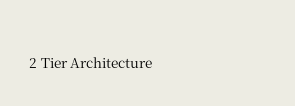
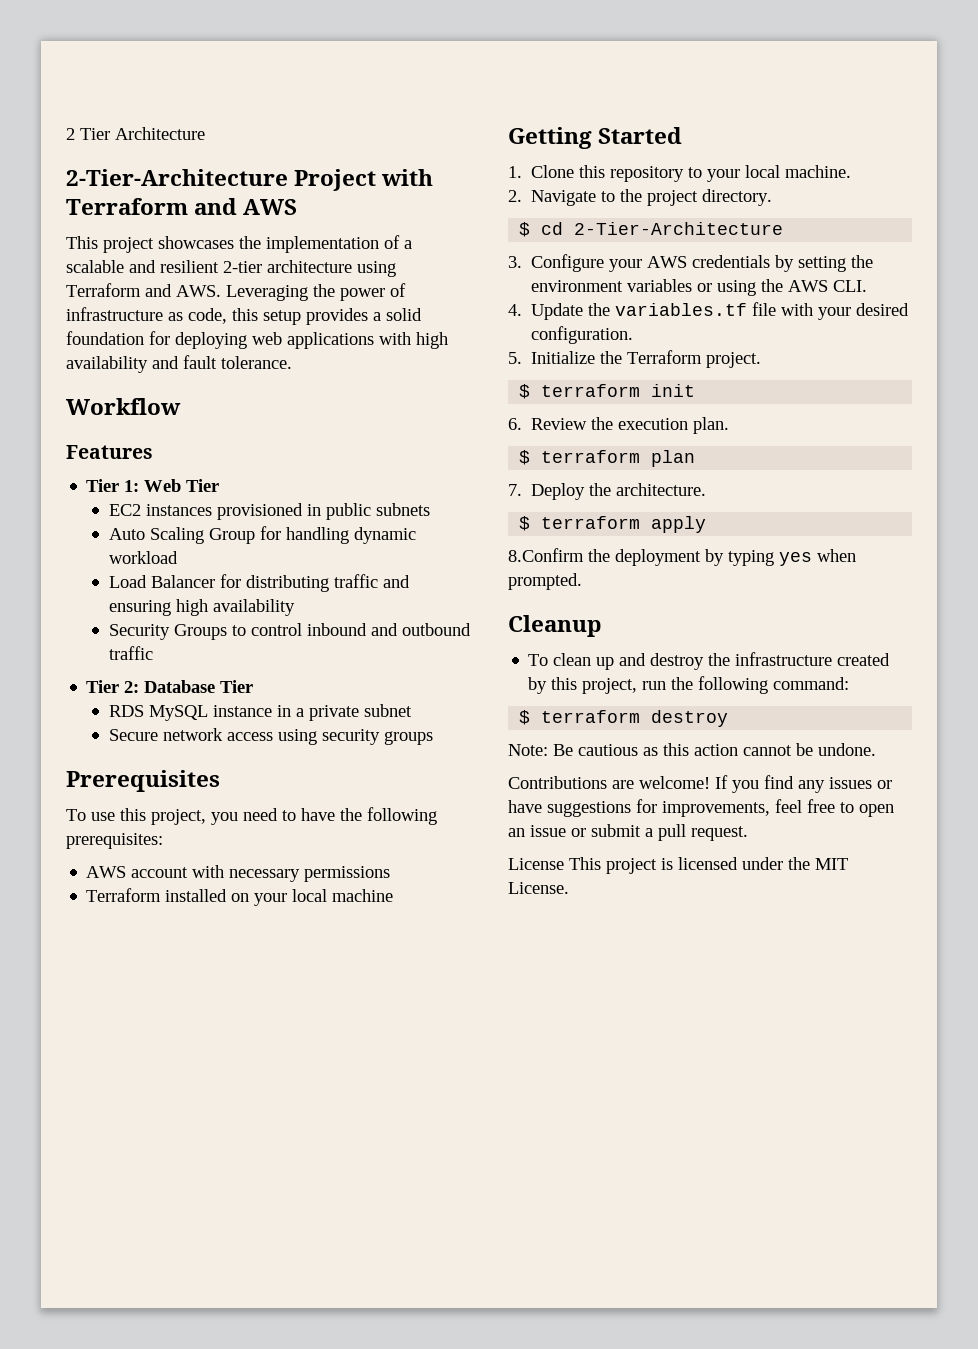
(153, 62) none -> [66,169,434,191] [66,198,298,215] [66,235,412,253] [66,260,396,277] [66,283,406,301] [66,307,422,325] [66,331,448,349] [66,355,292,373] [66,398,181,415] [66,445,153,459] [86,479,220,492] [108,503,430,520] [108,526,416,544] [108,551,178,564] [108,574,410,592] [108,599,295,616] [108,623,471,640] [108,646,153,660] [86,680,254,693] [108,704,412,721] [108,728,433,745] [66,770,220,792] [66,807,437,825] [66,833,163,849] [86,865,391,882] [86,888,394,906] [508,127,683,149] [508,165,852,182] [508,189,773,206] [519,222,784,237] [508,254,874,272] [531,279,868,296] [508,302,910,320] [531,326,634,344] [508,350,762,368] [519,384,696,399] [508,417,730,434] [519,450,696,467] [508,483,707,500] [519,516,707,533] [508,548,856,566] [508,573,582,590] [508,615,602,637] [528,652,891,670] [528,676,850,694] [519,710,729,727] [508,743,876,756] [508,775,892,793] [508,799,894,817] [508,824,748,841] [508,857,848,874] [508,882,569,894] // 2-Tier-Architecture Project with Terraform and AWS // This project showcases the implementation of a scalable and resilient 2-tier architecture using Terraform and AWS. Leveraging the power of infrastructure as code, this setup provides a solid foundation for deploying web applications with high availability and fault tolerance. // Workflow // Features // Tier 1: Web Tier // EC2 instances provisioned in public subnets // Auto Scaling Group for handling dynamic workload // Load Balancer for distributing traffic and ensuring high availability // Security Groups to control inbound and outbound traffic // Tier 2: Database Tier // RDS MySQL instance in a private subnet // Secure network access using security groups // Prerequisites // To use this project, you need to have the following prerequisites: // AWS account with necessary permissions // Terraform installed on your local machine // Getting Started // 1. Clone this repository to your local machine. // 2. Navigate to the project directory. // $ cd 2-Tier-Architecture // 3. Configure your AWS credentials by setting the environment variables or using the AWS CLI. // 4. Update the variables.tf file with your desired configuration. // 5. Initialize the Terraform project. // $ terraform init // 6. Review the execution plan. // $ terraform plan // 7. Deploy the architecture. // $ terraform apply // 8.Confirm the deployment by typing yes when prompted. // Cleanup // To clean up and destroy the infrastructure created by this project, run the following command: // $ terraform destroy // Note: Be cautious as this action cannot be undone. // Contributions are welcome! If you find any issues or have suggestions for improvements, feel free to open an issue or submit a pull request. // License This project is licensed under the MIT License.

